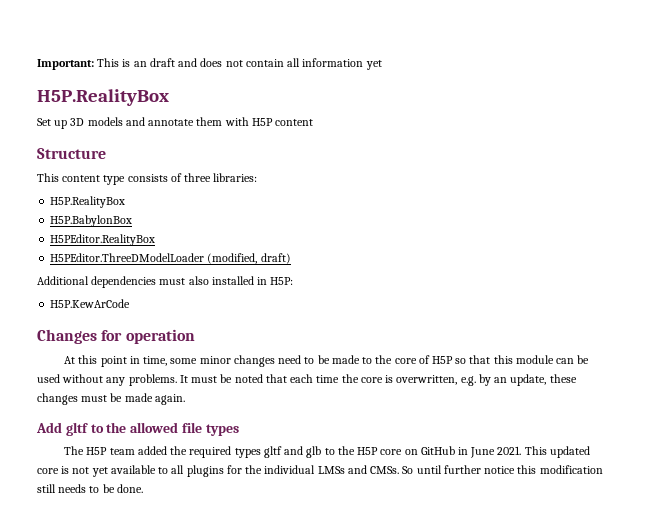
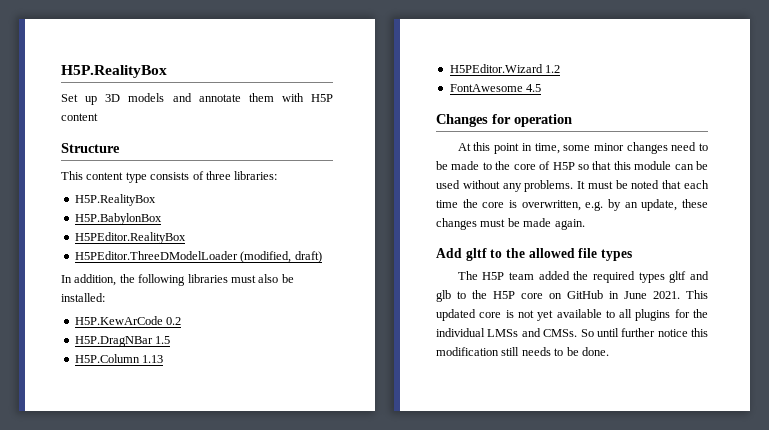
[37,58,382,70] Important: This is an draft and does not contain all information yet // -> (61, 71) none
[37,276,294,288] [50,299,131,308] Additional dependencies must also installed in H5P: // H5P.KewArCode -> [61,274,294,286] [61,293,105,302] [74,316,182,325] [74,336,171,347] [74,354,164,363] [449,64,561,73] [449,84,542,92] In addition, the following libraries must also be installed: // H5P.KewArCode 0.2 // H5P.DragNBar 1.5 // H5P.Column 1.13 // H5PEditor.Wizard 1.2 // FontAwesome 4.5

